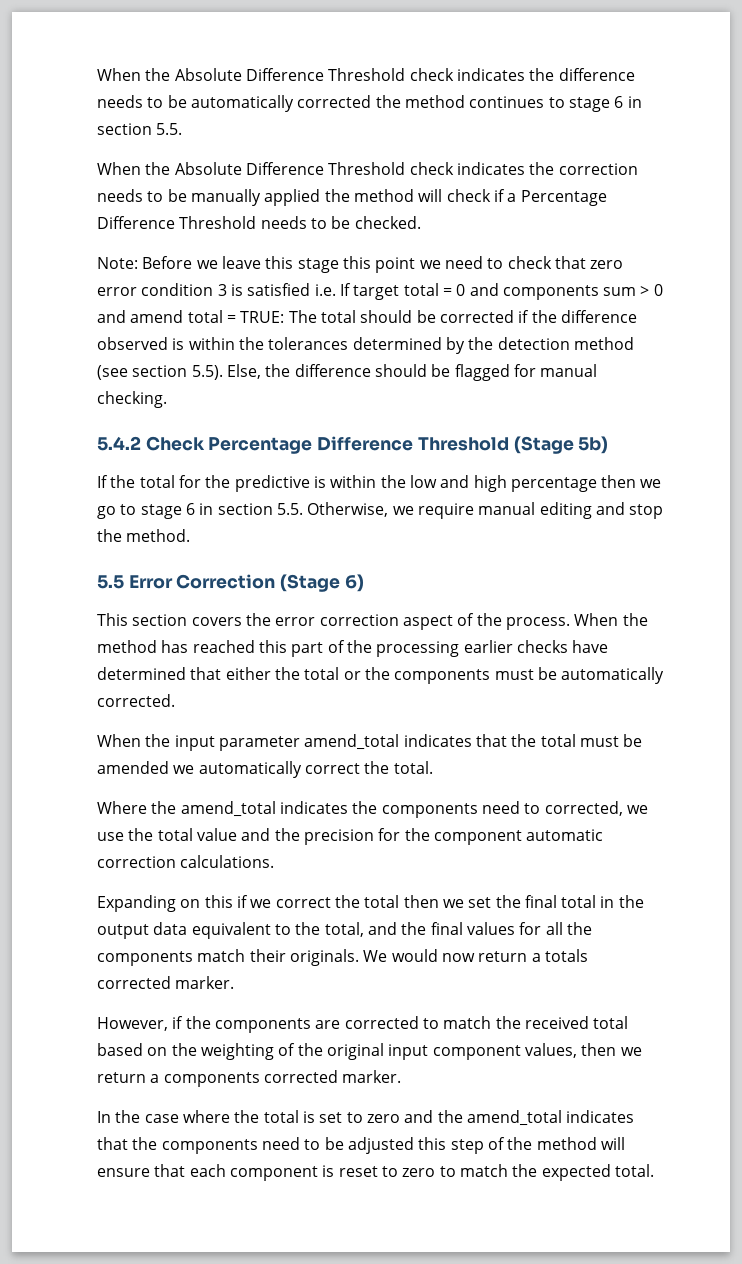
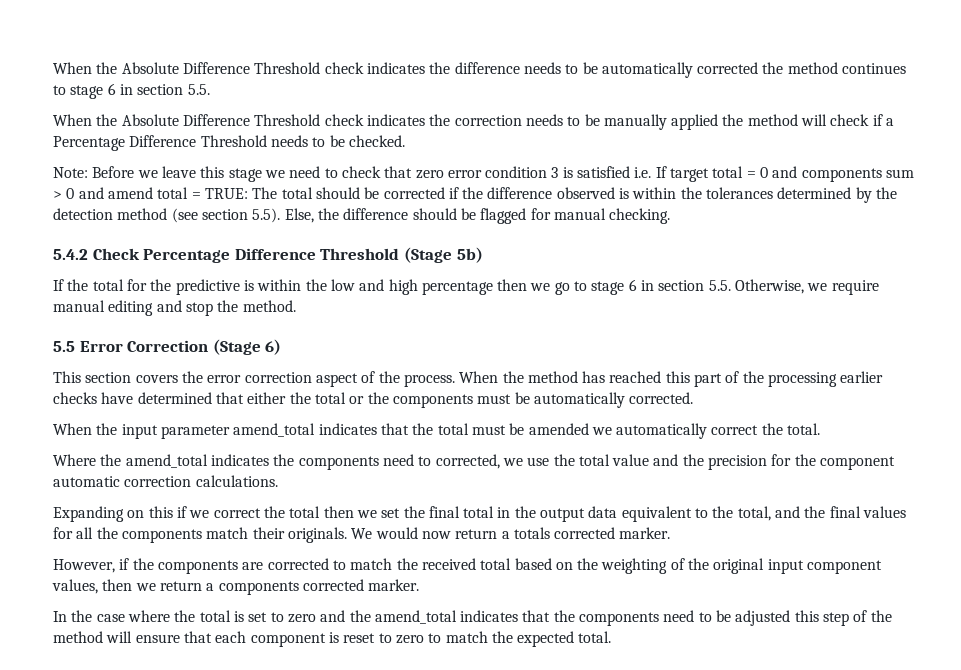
[342,256,416,273] this point -> (262, 175) none

